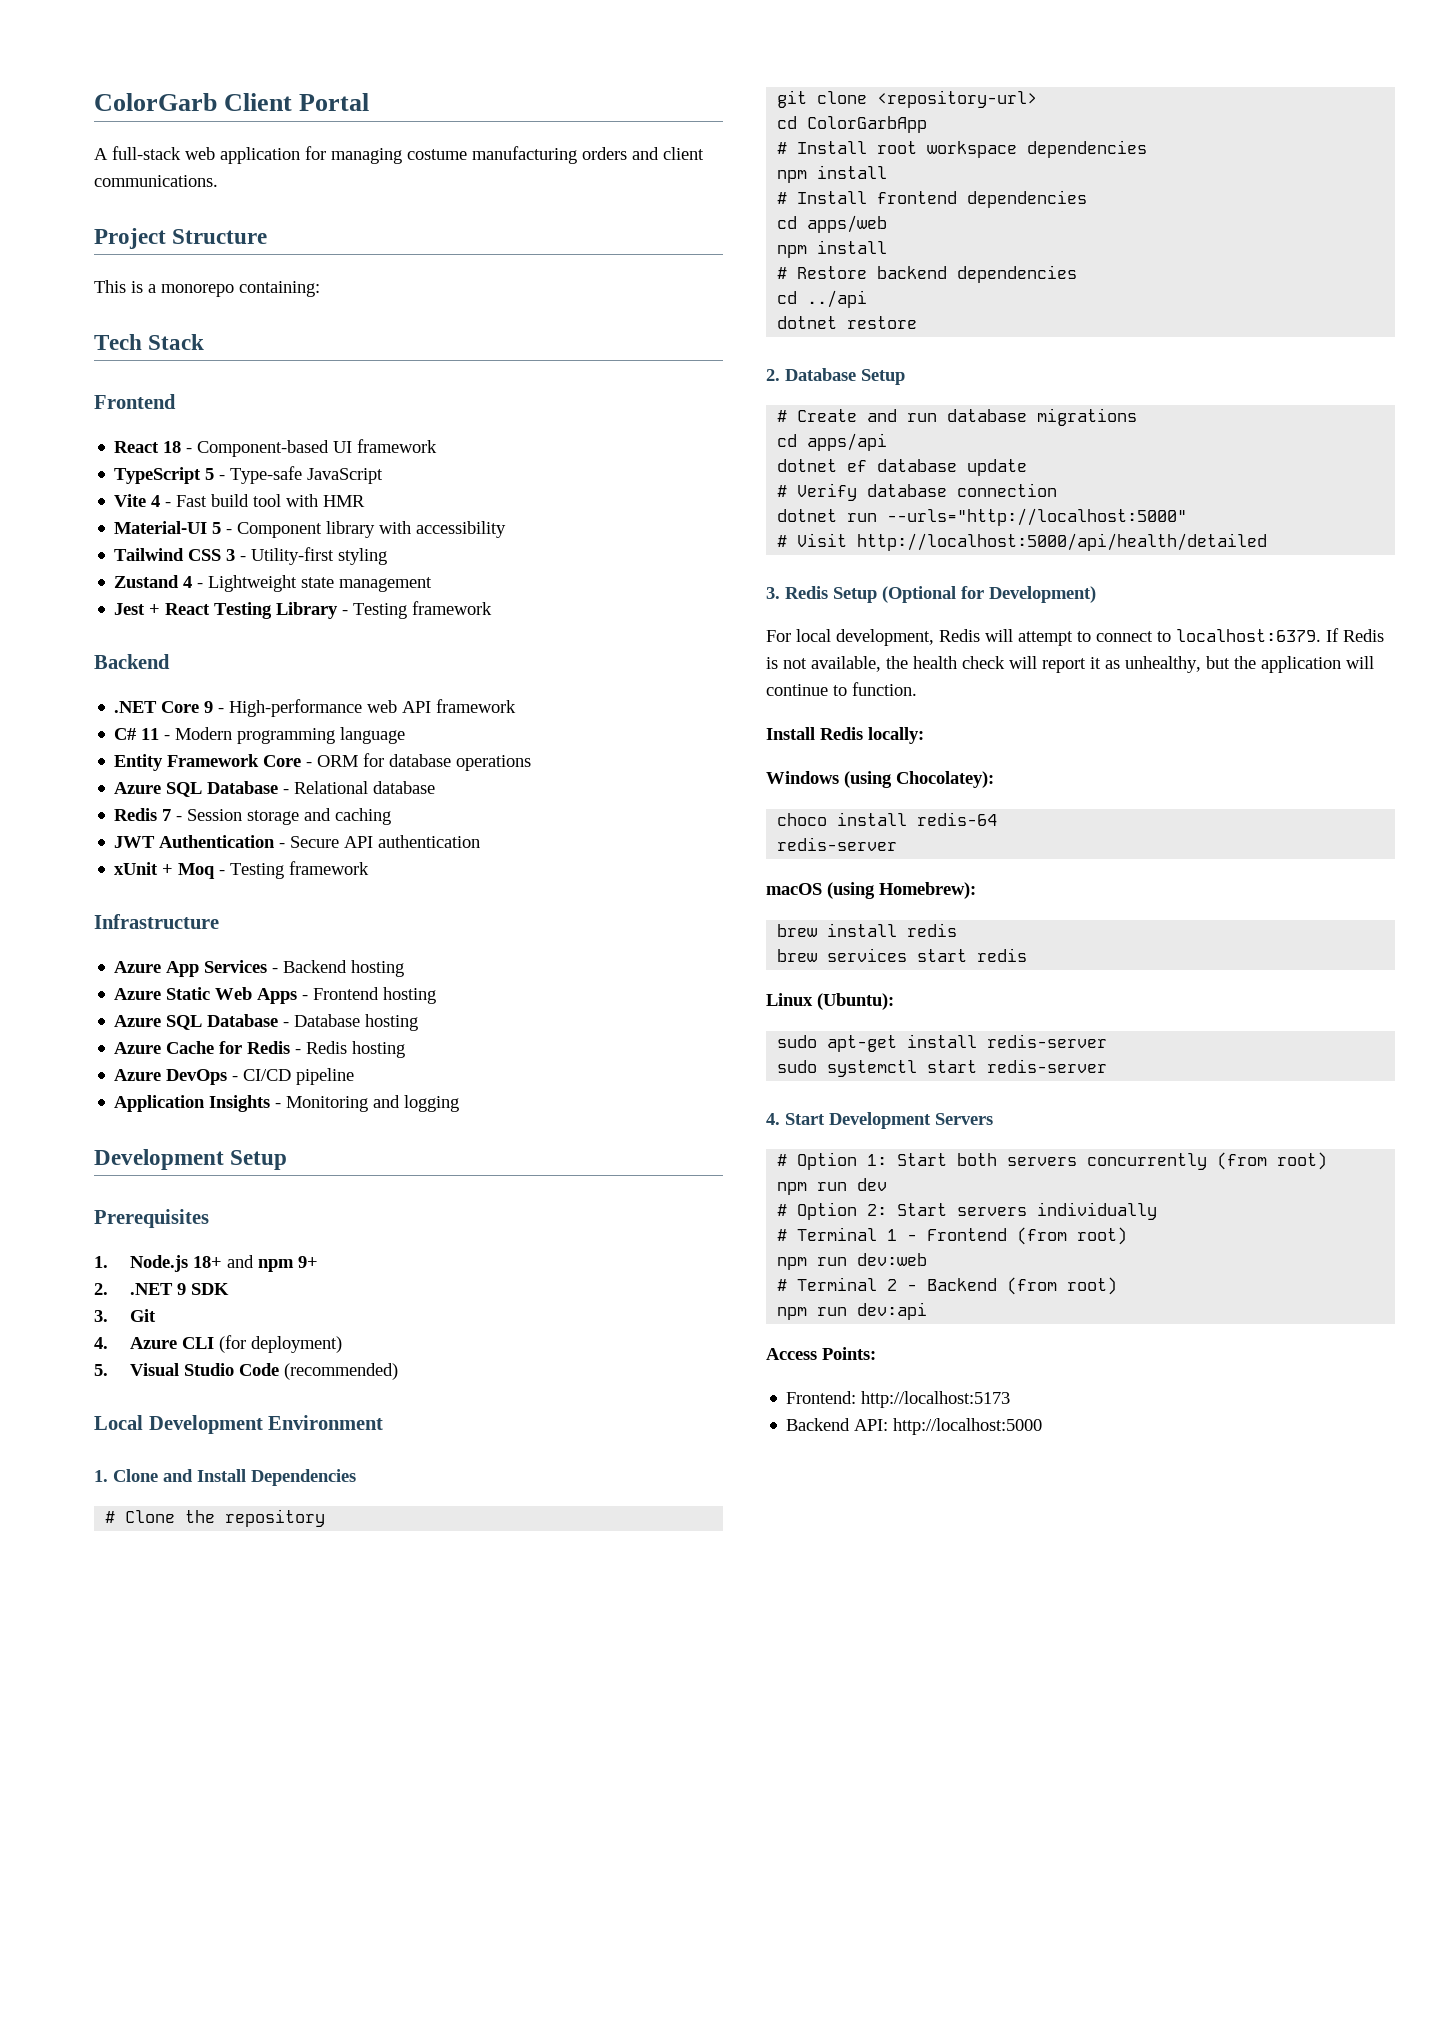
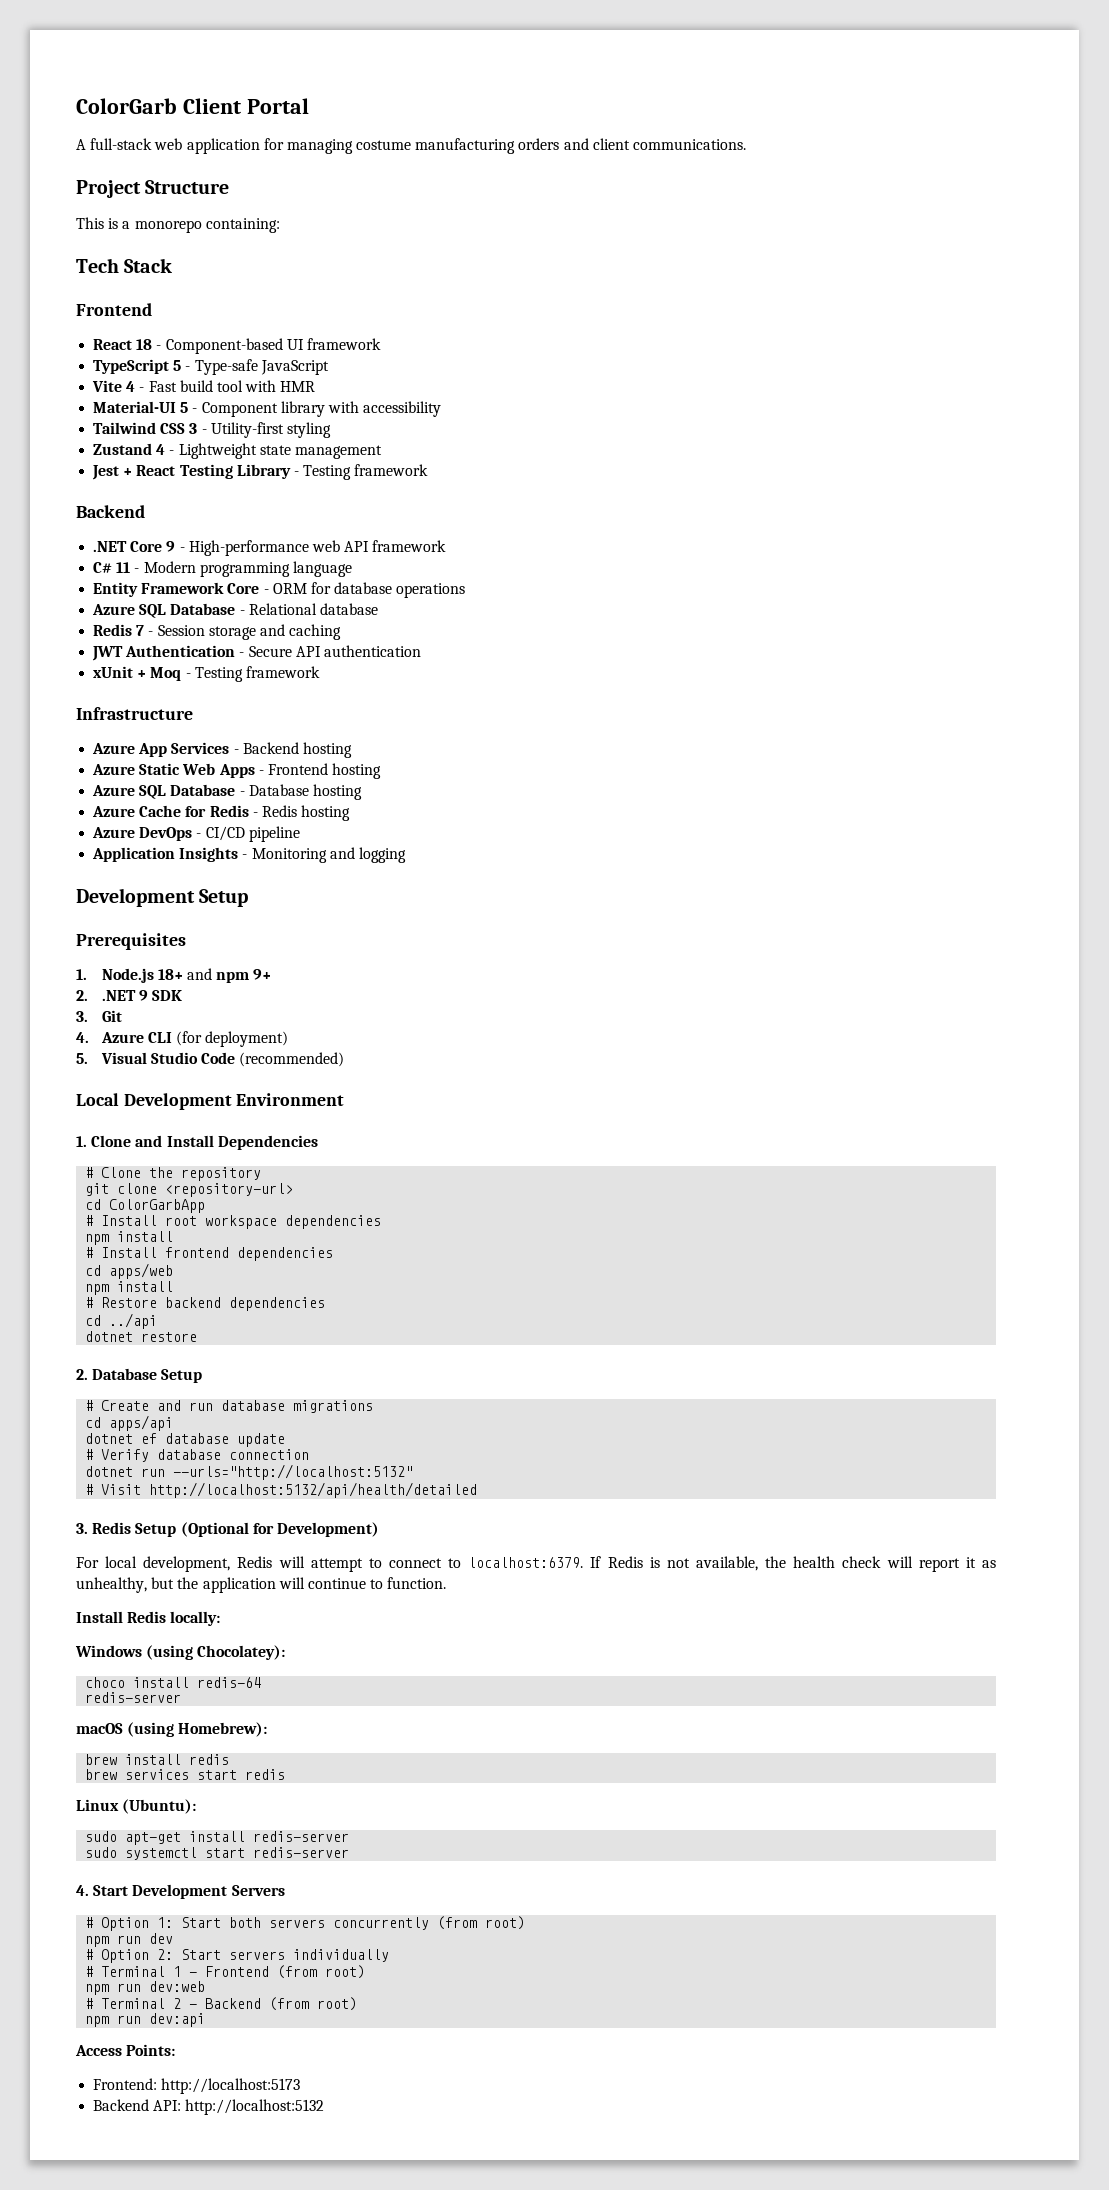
[887,508,1188,526] --urls="http://localhost:5000" -> [173,1464,414,1480] --urls="http://localhost:5132"
[857,533,1268,551] http://localhost:5000/api/health/detailed -> [149,1482,478,1498] http://localhost:5132/api/health/detailed
[893,1418,1043,1435] http://localhost:5000 -> [185,2099,325,2115] http://localhost:5132

